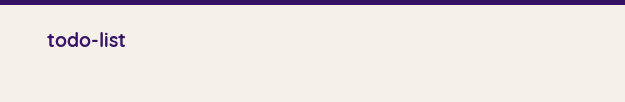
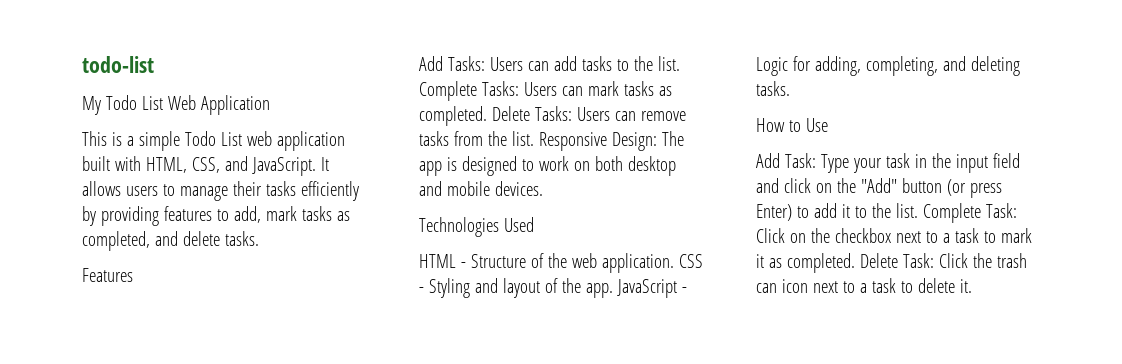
(126, 39) none -> [82,95,270,115] [82,131,345,151] [82,156,329,176] [82,181,359,201] [82,206,350,226] [82,231,259,251] [82,268,133,282] [419,56,680,71] [419,81,672,101] [419,106,686,126] [419,131,684,151] [419,156,676,176] [419,181,543,196] [419,217,534,237] [419,253,703,273] [419,278,687,298] [756,56,1020,76] [756,81,790,96] [756,118,828,132] [756,153,1020,173] [756,178,1002,198] [756,203,1017,223] [756,228,1032,243] [756,253,1027,273] [756,278,972,293] // My Todo List Web Application // This is a simple Todo List web application built with HTML, CSS, and JavaScript. It allows users to manage their tasks efficiently by providing features to add, mark tasks as completed, and delete tasks. // Features // Add Tasks: Users can add tasks to the list. Complete Tasks: Users can mark tasks as completed. Delete Tasks: Users can remove tasks from the list. Responsive Design: The app is designed to work on both desktop and mobile devices. // Technologies Used // HTML - Structure of the web application. CSS - Styling and layout of the app. JavaScript - Logic for adding, completing, and deleting tasks. // How to Use // Add Task: Type your task in the input field and click on the "Add" button (or press Enter) to add it to the list. Complete Task: Click on the checkbox next to a task to mark it as completed. Delete Task: Click the trash can icon next to a task to delete it.

